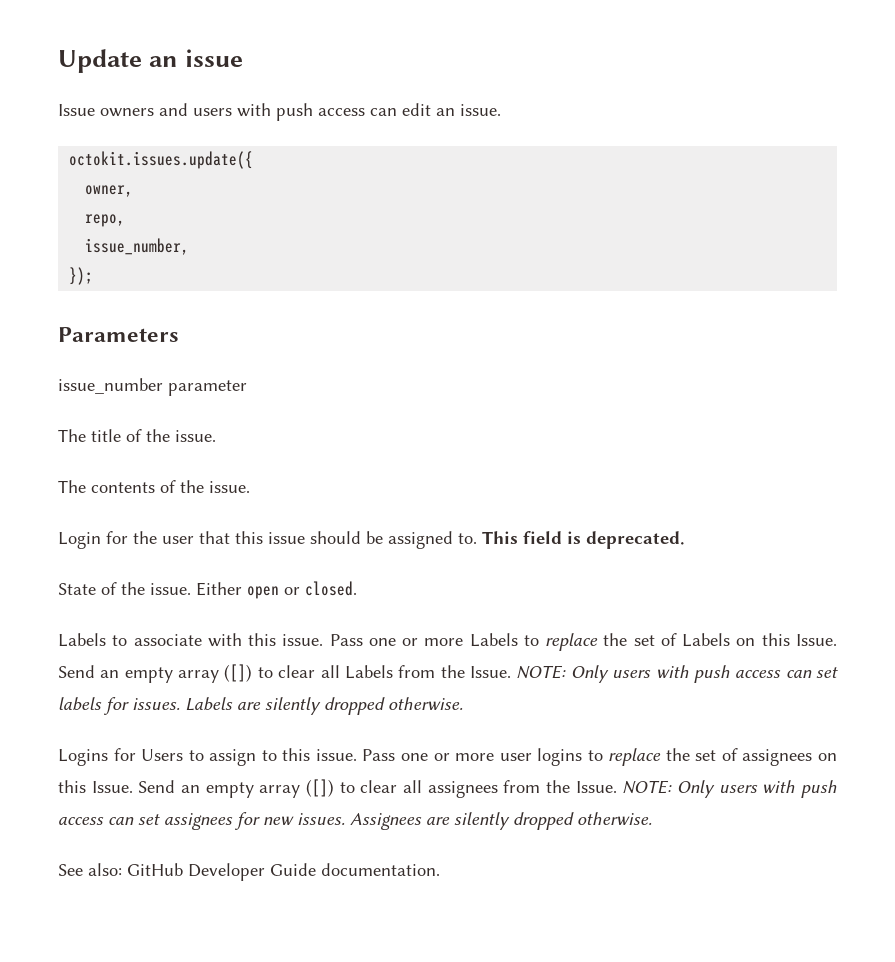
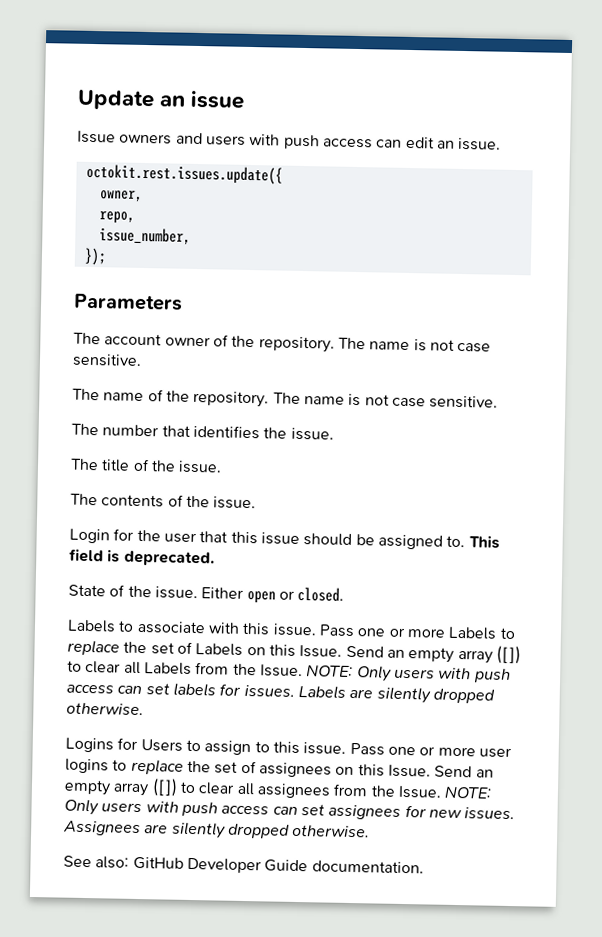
[69,151,254,169] octokit.issues.update({ -> [85,163,283,185] octokit.rest.issues.update({
[58,378,247,396] issue_number parameter -> [73,332,492,353] [72,353,142,367] [72,388,499,409] [71,423,334,441] The account owner of the repository. The name is not case sensitive. // The name of the repository. The name is not case sensitive. // The number that identifies the issue.

